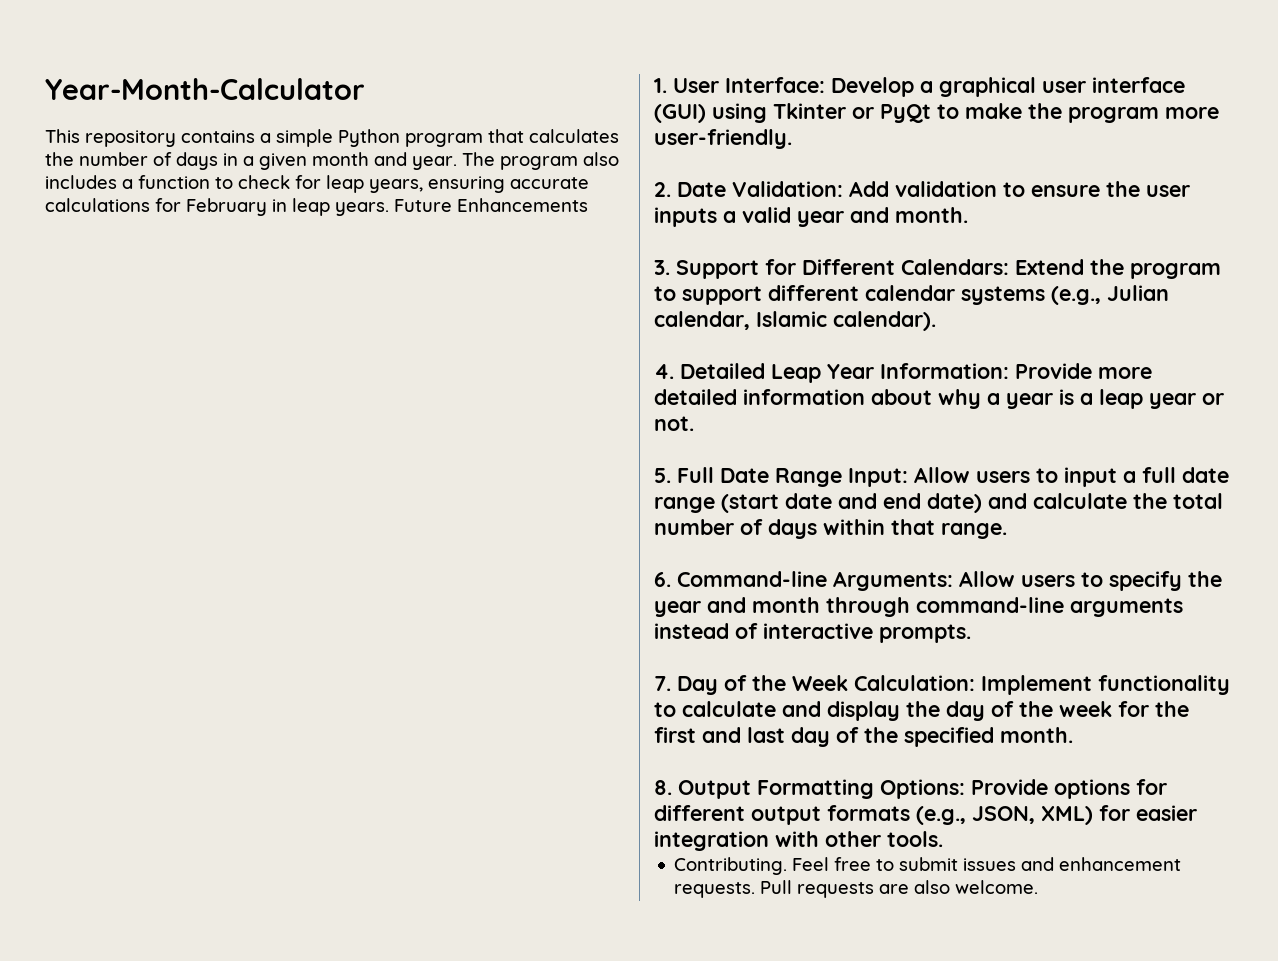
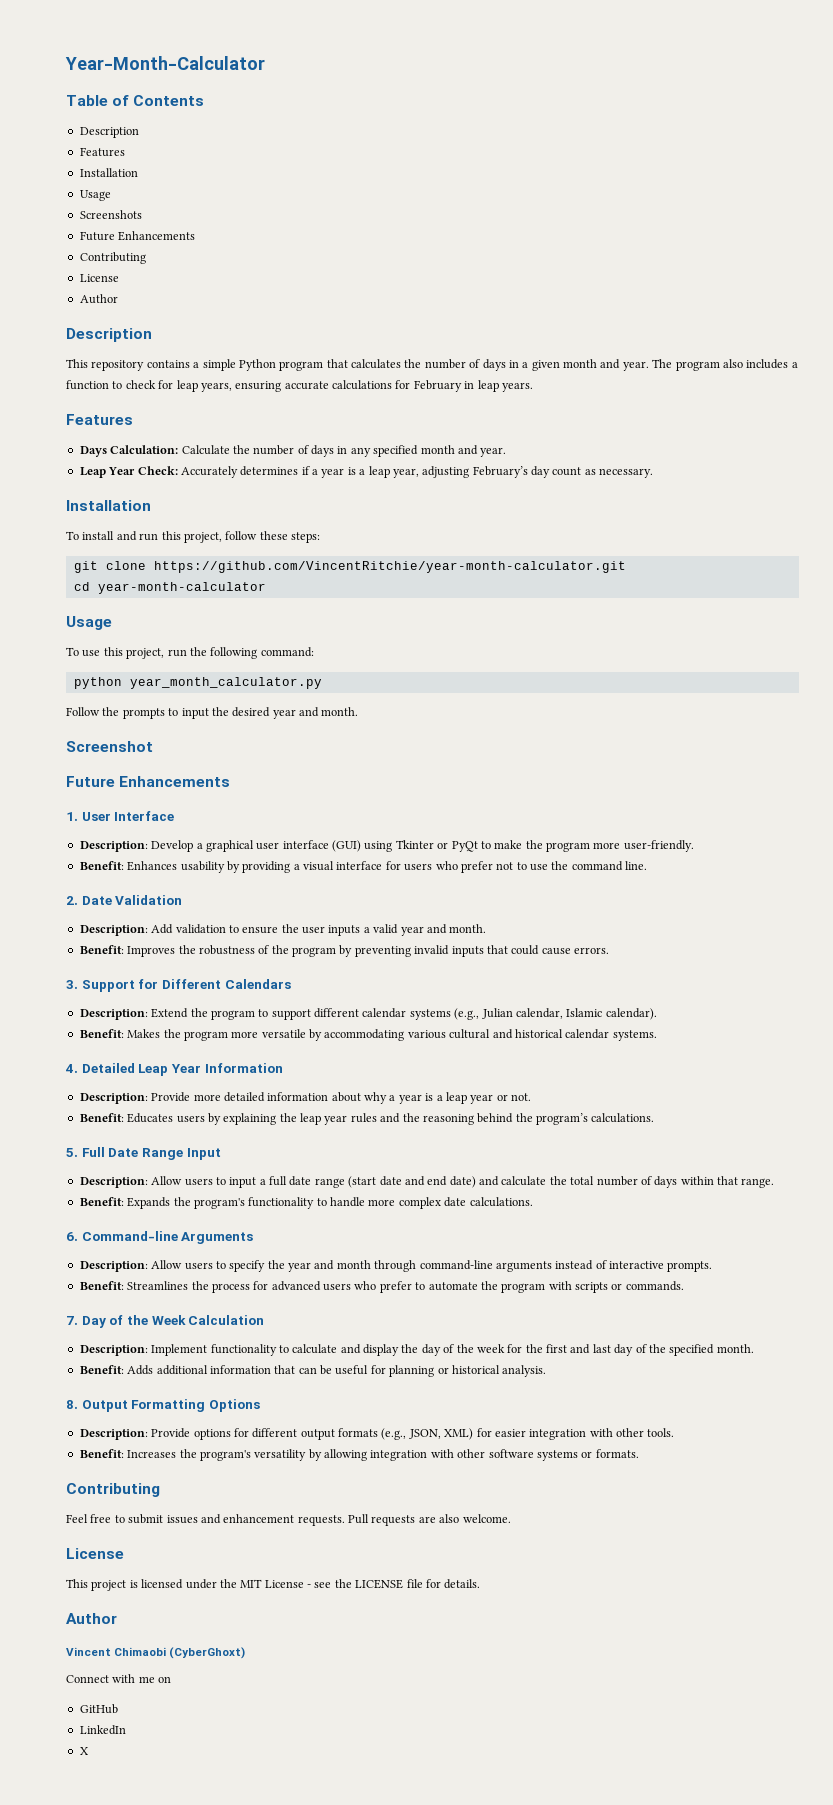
(365, 89) none -> [66,95,205,106] [79,127,139,138] [79,147,125,157] [79,168,138,177] [79,190,111,201] [79,210,142,219] [79,231,196,241] [79,252,146,264] [79,274,119,282] [79,294,118,304] [66,328,152,342] // Table of Contents // Description // Features // Installation // Usage // Screenshots // Future Enhancements // Contributing // License // Author // Description
(389, 209) none -> [66,414,133,425] [79,445,507,457] [79,466,654,478] [66,500,151,511] [66,531,320,543] [73,561,626,573] [73,582,266,594] [66,616,112,630] [66,647,314,659] [73,677,322,689] [66,707,359,719] [66,741,153,752] // Features // Days Calculation: Calculate the number of days in any specified month and year. // Leap Year Check: Accurately determines if a year is a leap year, adjusting February’s day count as necessary. // Installation // To install and run this project, follow these steps: // git clone https://github.com/VincentRitchie/year-month-calculator.git // cd year-month-calculator // Usage // To use this project, run the following command: // python year_month_calculator.py // Follow the prompts to input the desired year and month. // Screenshot //
[725,77,825,93] Interface: -> [114,811,175,821] [79,841,148,852] Interface // Description:
(792, 139) none -> [79,861,648,873] // Benefit: Enhances usability by providing a visual interface for users who prefer not to use the command line.
[732,181,843,197] Validation: -> [115,895,183,905] [79,925,148,936] Validation // Description:
(968, 215) none -> [79,945,609,957] // Benefit: Improves the robustness of the program by preventing invalid inputs that could cause errors.
[901,259,1009,275] Calendars: -> [224,979,291,989] [79,1009,148,1020] Calendars // Description:
(936, 321) none -> [79,1029,657,1041] // Benefit: Makes the program more versatile by accommodating various cultural and historical calendar systems.
[880,363,1009,379] Information: -> [204,1063,283,1073] [79,1093,148,1104] Information // Description:
(694, 423) none -> [79,1113,655,1125] // Benefit: Educates users by explaining the leap year rules and the reasoning behind the program’s calculations.
[848,468,908,487] Input: -> [186,1148,221,1160] [79,1177,148,1188] Input // Description:
(1007, 531) none -> [79,1197,533,1209] // Benefit: Expands the program's functionality to handle more complex date calculations.
[833,571,953,591] Arguments: -> [181,1232,254,1244] [79,1261,148,1272] Arguments // Description:
(971, 633) none -> [79,1281,684,1293] // Benefit: Streamlines the process for advanced users who prefer to automate the program with scripts or commands.
[854,675,975,691] Calculation: -> [188,1315,265,1325] [79,1345,148,1356] Calculation // Description:
(1073, 735) none -> [79,1365,547,1377] // Benefit: Adds additional information that can be useful for planning or historical analysis.
[880,779,965,799] Options: -> [208,1399,260,1412] [79,1429,148,1440] Options // Description:
[674,857,788,875] Contributing. -> [79,1449,639,1461] [66,1483,160,1497] Benefit: Increases the program's versatility by allowing integration with other software systems or formats. // Contributing //
(1039, 887) none -> [66,1548,124,1559] [66,1579,481,1591] [66,1613,117,1624] [66,1647,246,1659] [66,1674,172,1683] [79,1704,118,1714] [79,1725,126,1735] [79,1747,89,1755] // License // This project is licensed under the MIT License - see the LICENSE file for details. // Author // Vincent Chimaobi (CyberGhoxt) // Connect with me on // GitHub // LinkedIn // X

